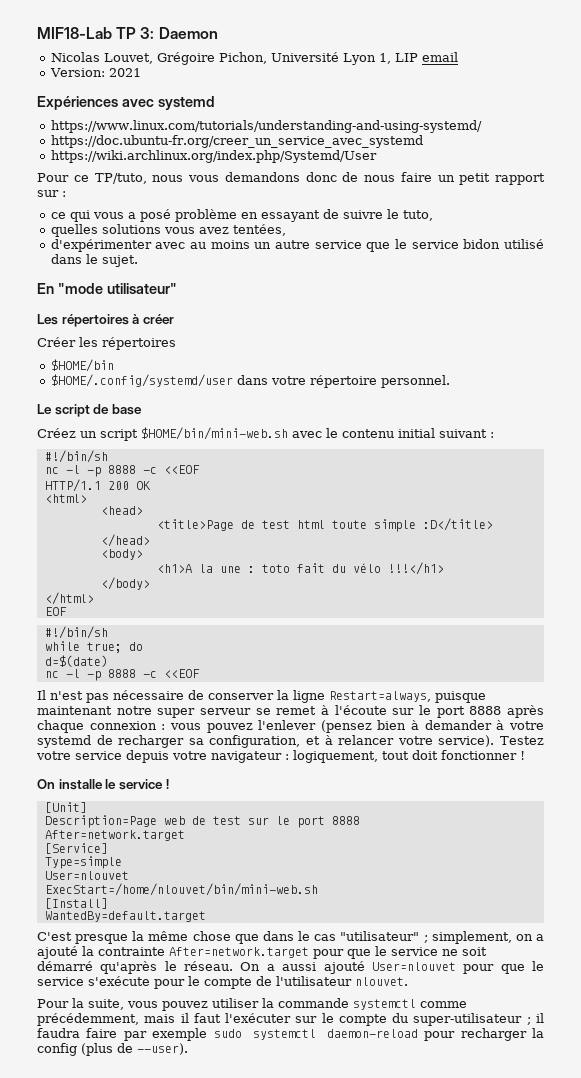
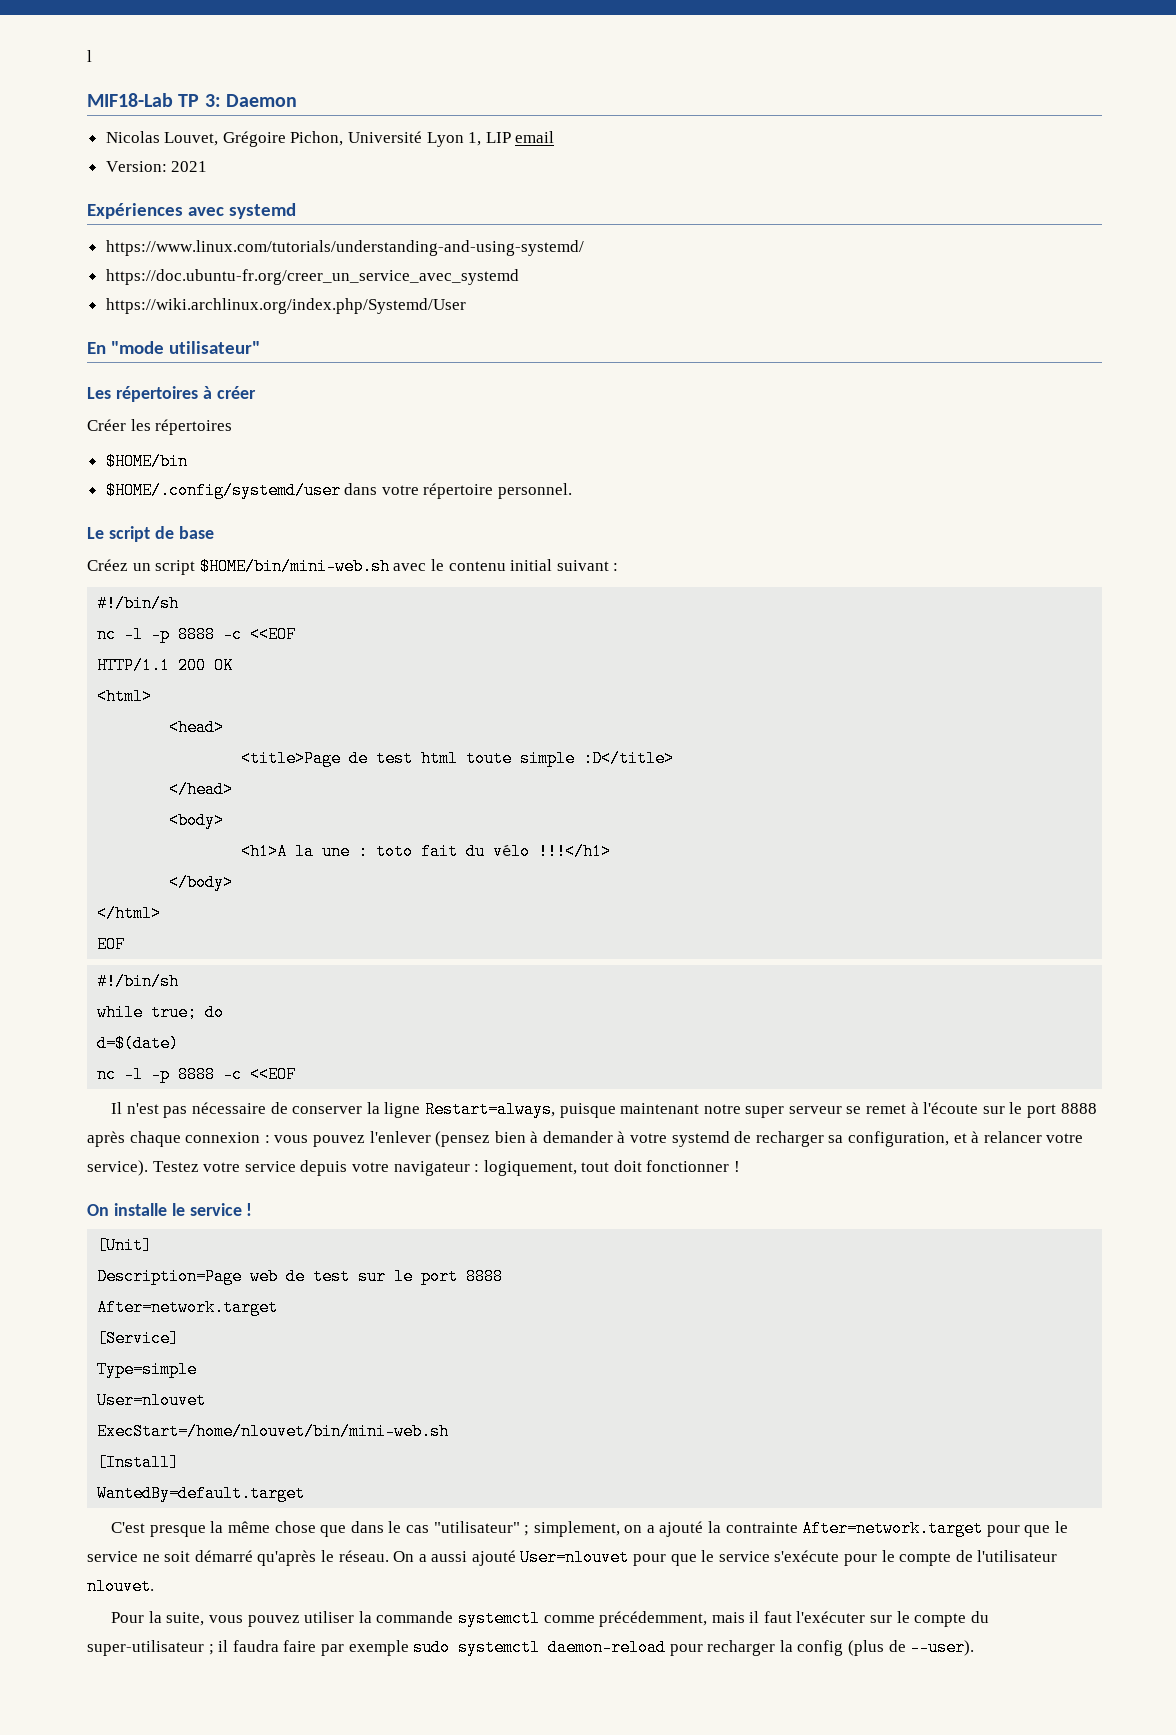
(37, 33) none -> [87,50,92,62] l //
[37,172,545,185] [37,190,66,197] [50,209,433,222] [50,224,286,237] [50,239,545,252] [50,254,138,267] // Pour ce TP/tuto, nous vous demandons donc de nous faire un petit rapport sur : // ce qui vous a posé problème en essayant de suivre le tuto, // quelles solutions vous avez tentées, // d'expérimenter avec au moins un autre service que le service bidon utilisé dans le sujet. -> (466, 306) none

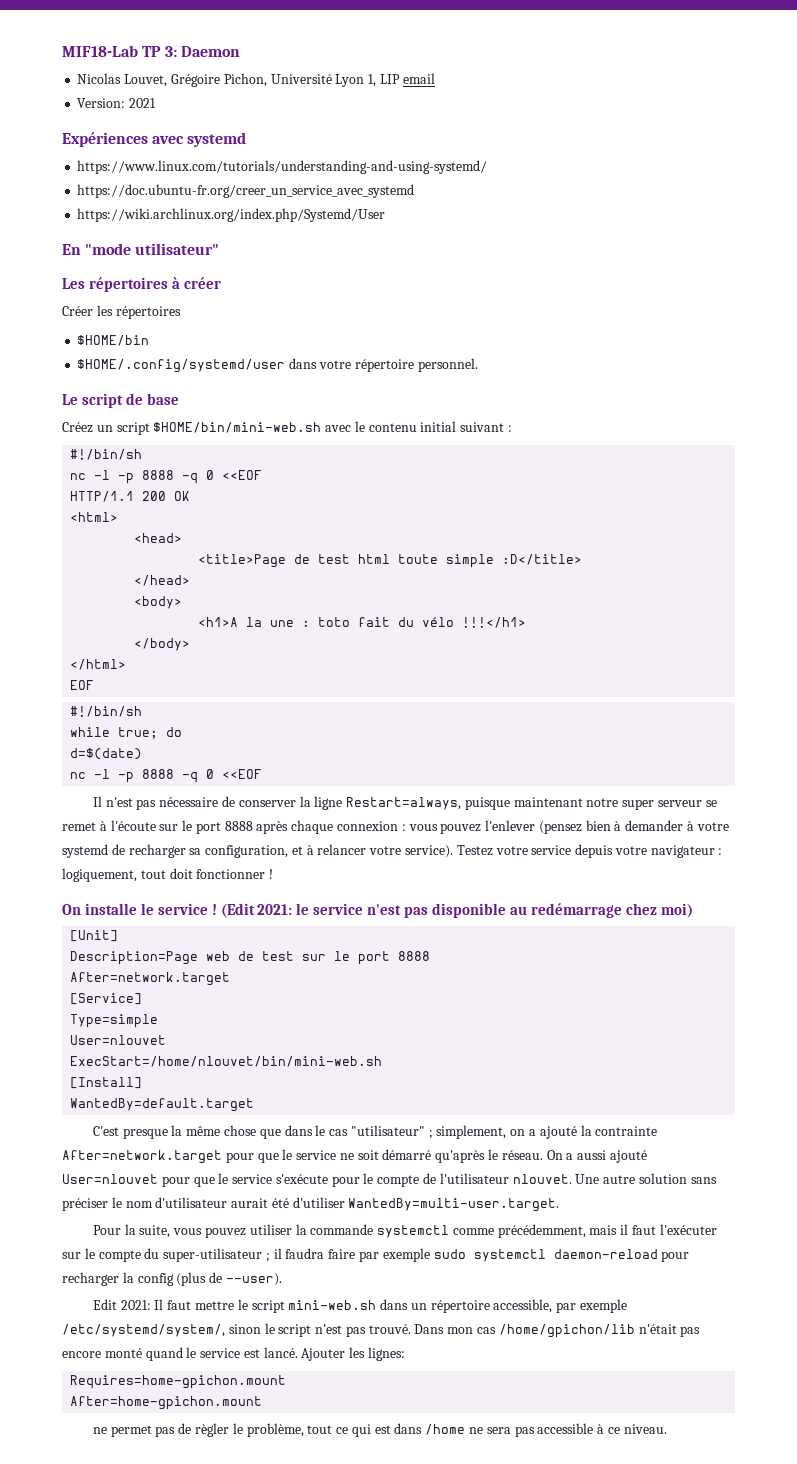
[87,50,92,62] l // -> (62, 51) none
[223,626,243,643] -c -> [182,470,215,484] -q 0
[223,1066,243,1083] -c -> [182,769,215,783] -q 0
(253, 1209) none -> [220,903,693,918] (Edit 2021: le service n'est pas disponible au redémarrage chez moi)
(154, 1586) none -> [575,1173,717,1184] [62,1197,560,1212] Une autre solution sans préciser le nom d'utilisateur aurait été d'utiliser WantedBy=multi-user.target.
(975, 1647) none -> [92,1299,627,1313] [62,1323,701,1338] [62,1347,406,1361] [70,1375,287,1389] [70,1396,263,1410] [92,1423,667,1437] // Edit 2021: Il faut mettre le script mini-web.sh dans un répertoire accessible, par exemple /etc/systemd/system/, sinon le script n'est pas trouvé. Dans mon cas /home/gpichon/lib n'était pas encore monté quand le service est lancé. Ajouter les lignes: // Requires=home-gpichon.mount // After=home-gpichon.mount // ne permet pas de règler le problème, tout ce qui est dans /home ne sera pas accessible à ce niveau.

